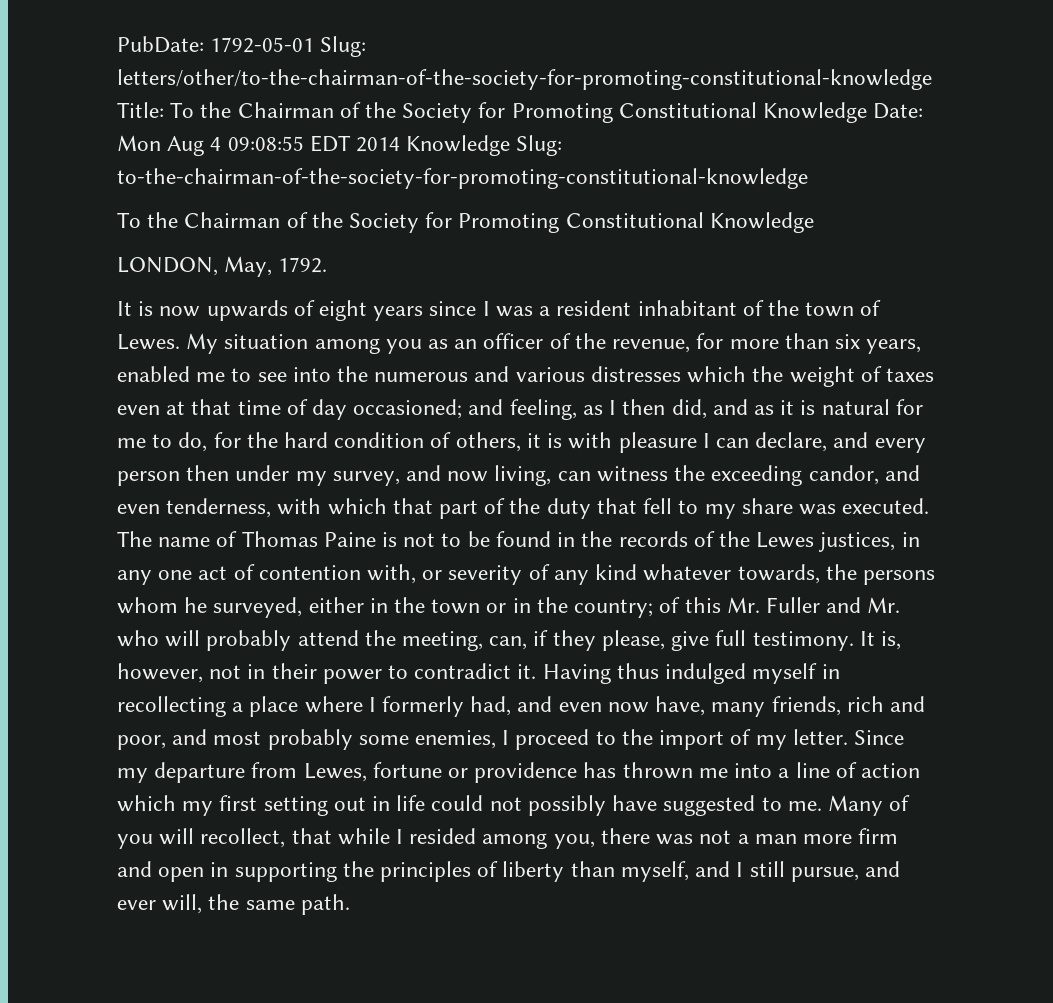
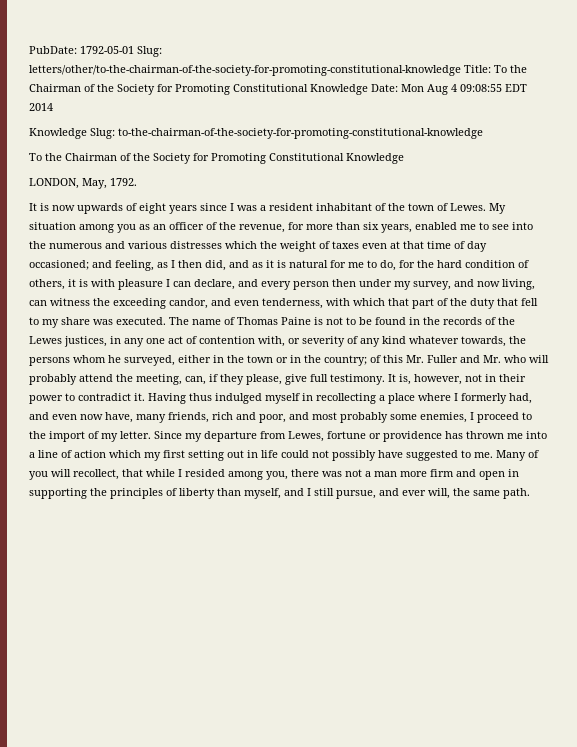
(401, 144) none -> (53, 107) //

